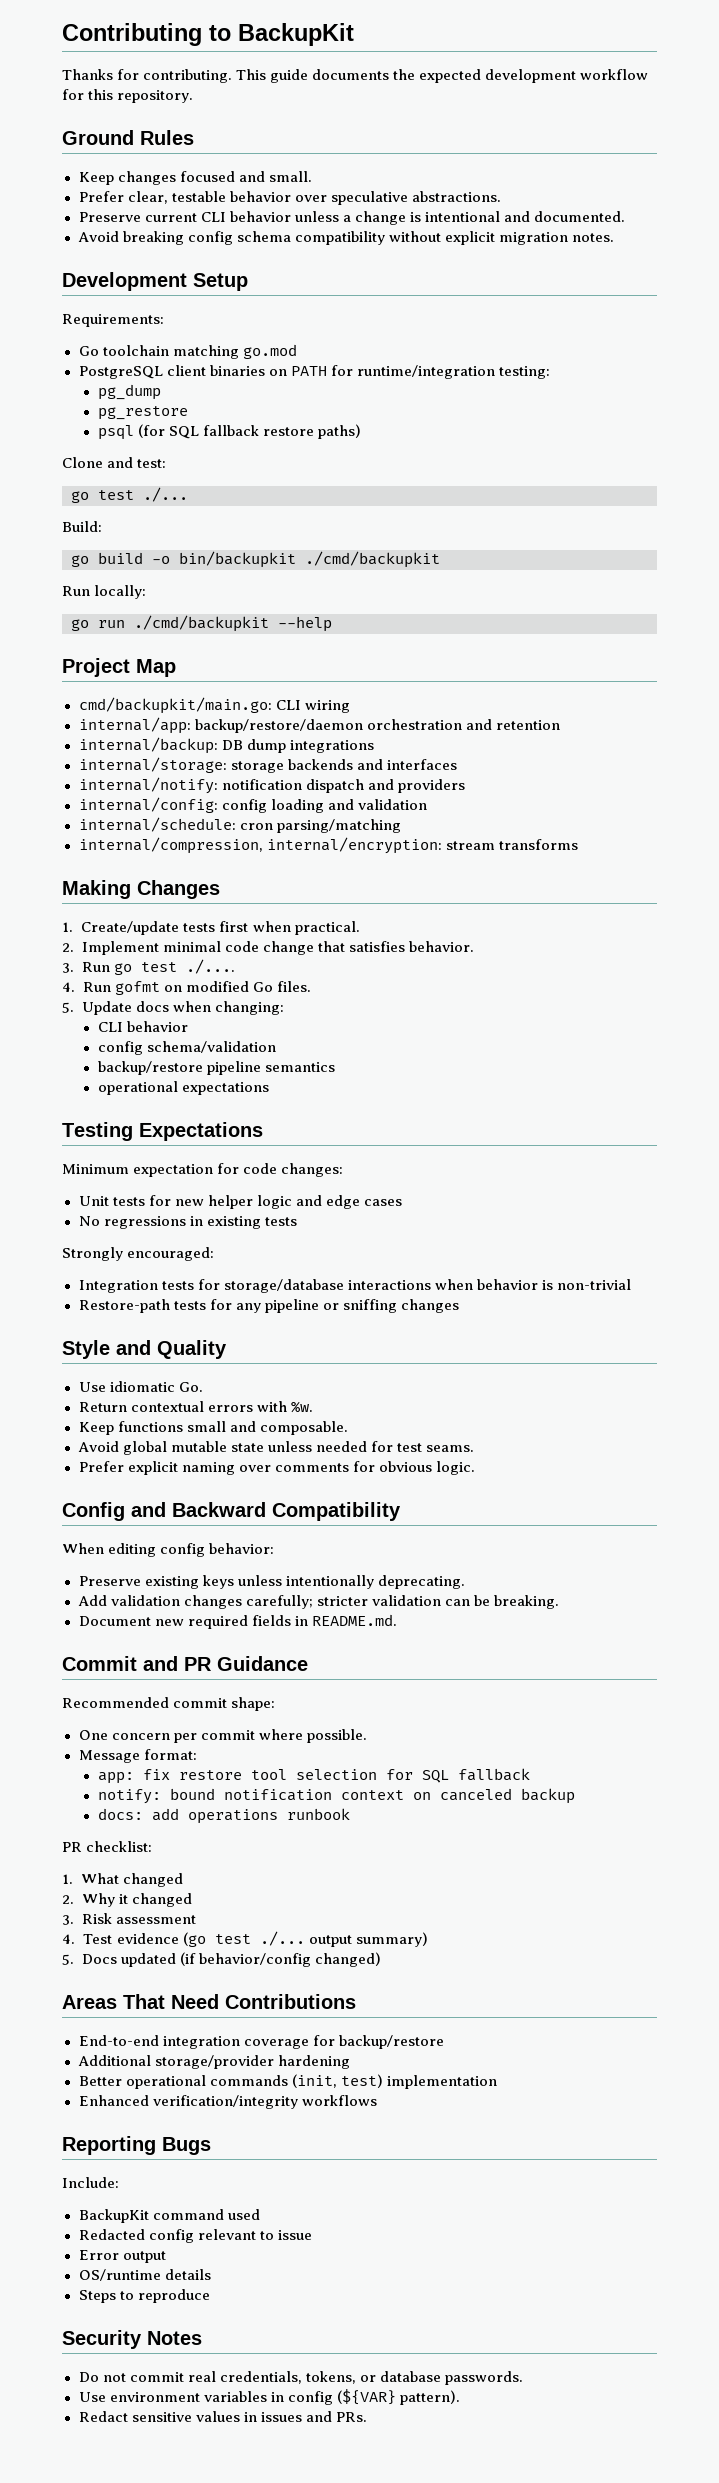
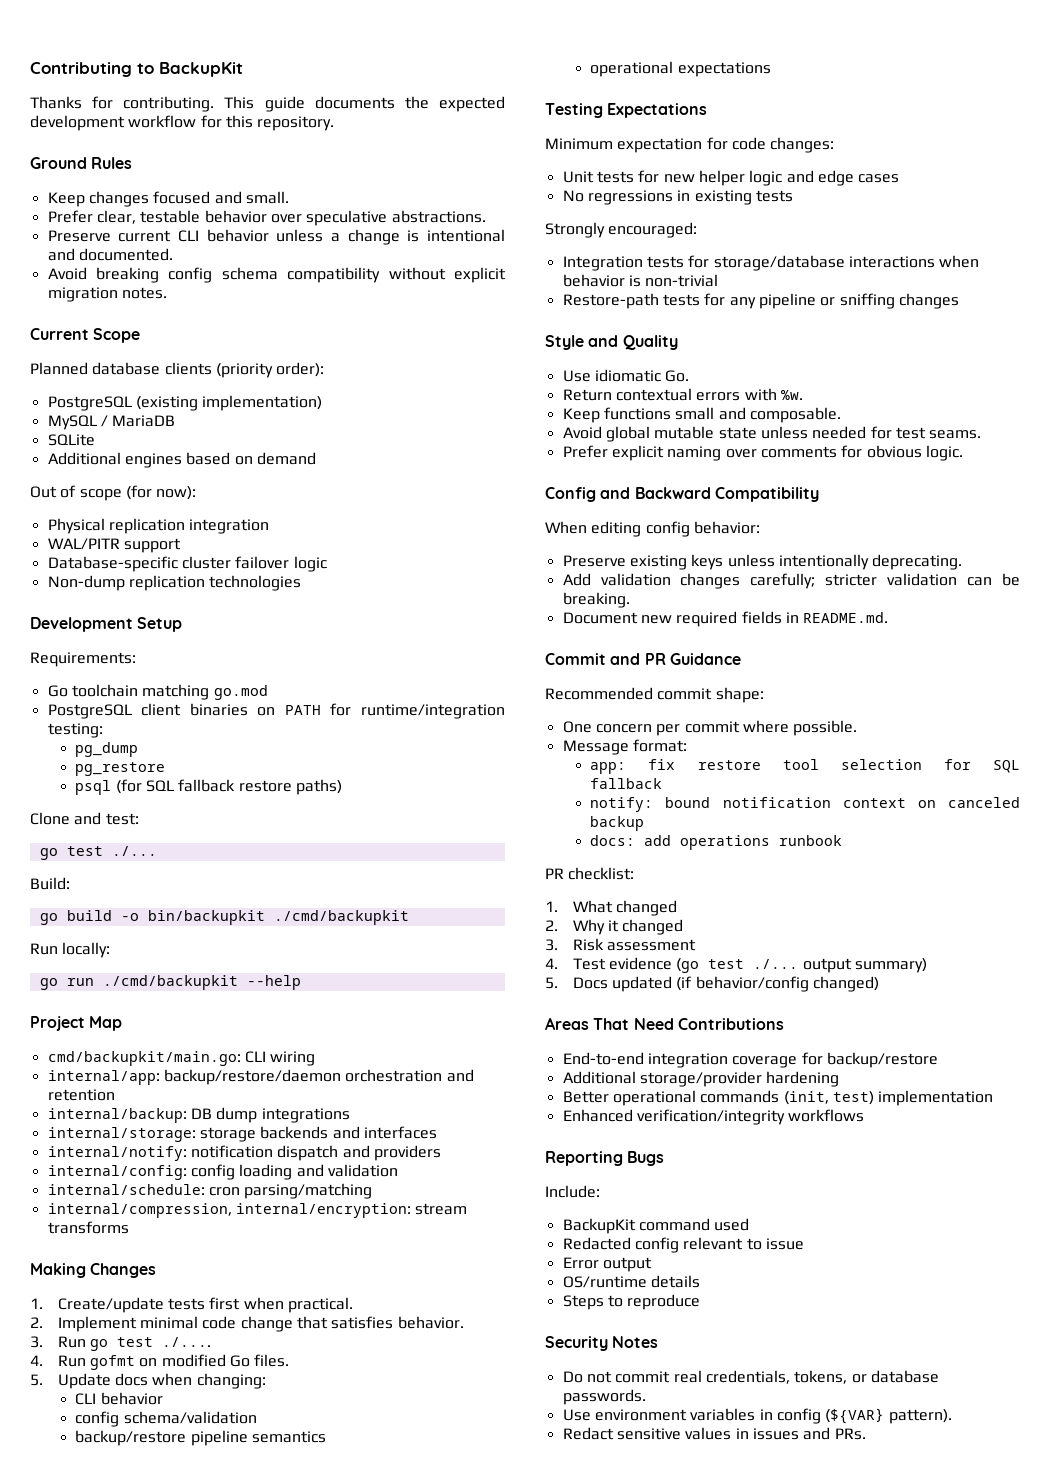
(614, 237) none -> [30,328,141,343] [30,362,325,378] [47,395,323,411] [47,415,176,430] [47,434,95,446] [47,452,316,468] [30,485,197,501] [47,518,270,534] [47,538,181,553] [47,556,327,572] [47,575,302,591] // Current Scope // Planned database clients (priority order): // PostgreSQL (existing implementation) // MySQL / MariaDB // SQLite // Additional engines based on demand // Out of scope (for now): // Physical replication integration // WAL/PITR support // Database-specific cluster failover logic // Non-dump replication technologies

